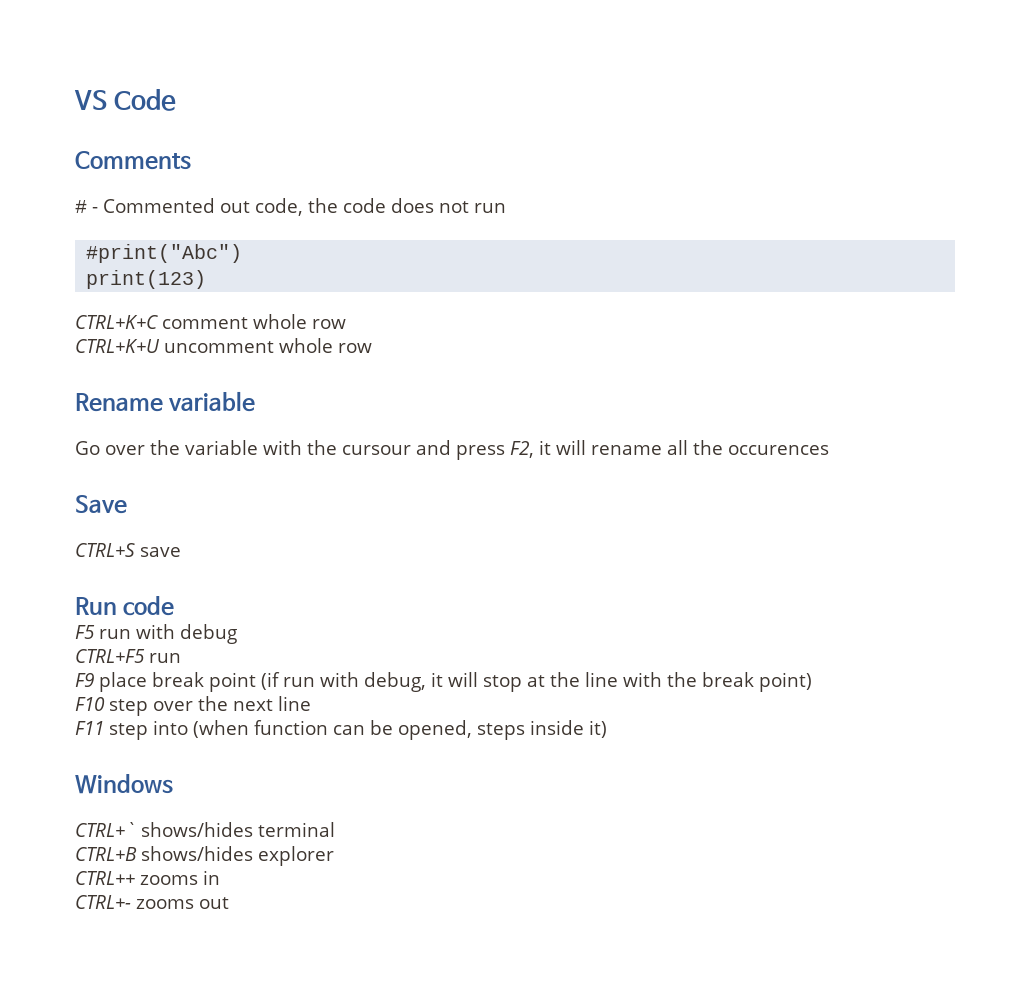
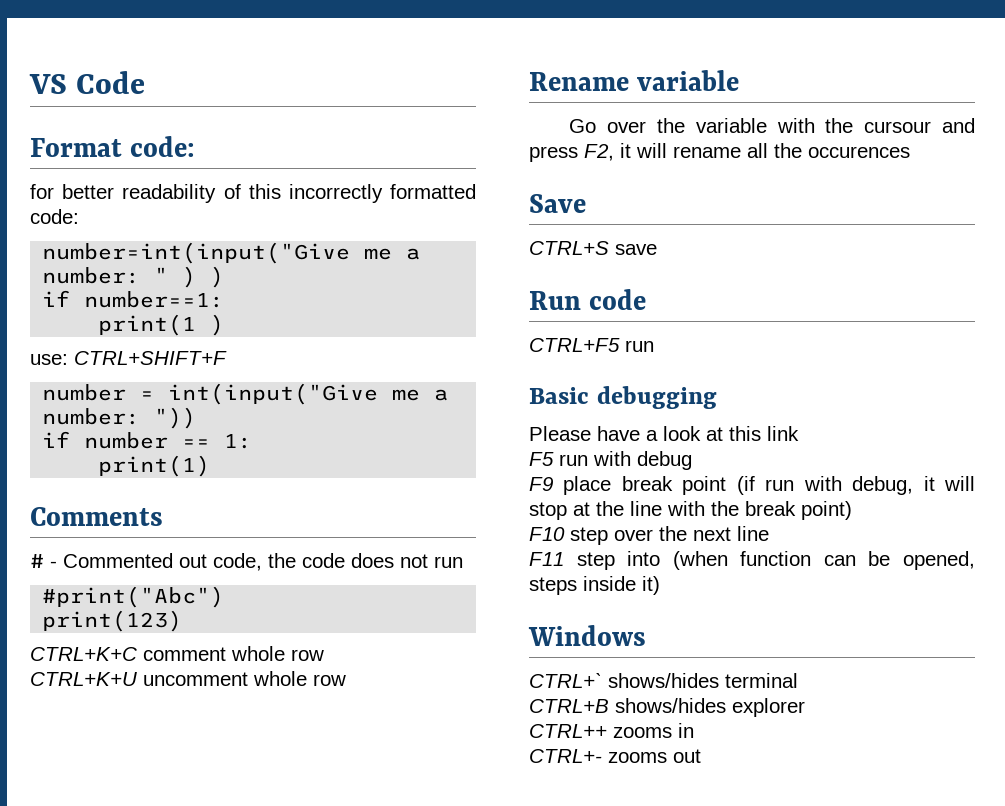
(176, 100) none -> [30,136,196,157] [30,184,476,203] [30,209,79,224] [42,242,421,264] [42,266,225,288] [42,290,225,308] [98,314,225,336] [30,351,227,365] [42,383,449,405] [42,407,197,429] [42,431,253,449] [98,455,211,477] // Format code: // for better readability of this incorrectly formatted code: // number=int(input("Give me a number: " ) ) // if number==1: // print(1 ) // use: CTRL+SHIFT+F // number = int(input("Give me a number: ")) // if number == 1: // print(1)
(175, 606) none -> [529,338,654,352] [529,386,717,409] [529,426,799,441] // CTRL+F5 run // Basic debugging // Please have a look at this link
[75,649,181,663] // CTRL+F5 run -> (692, 460) none

